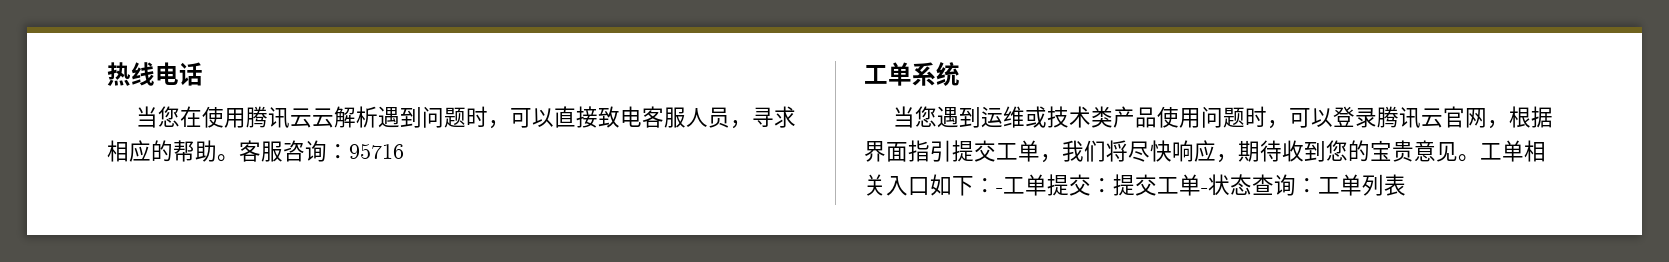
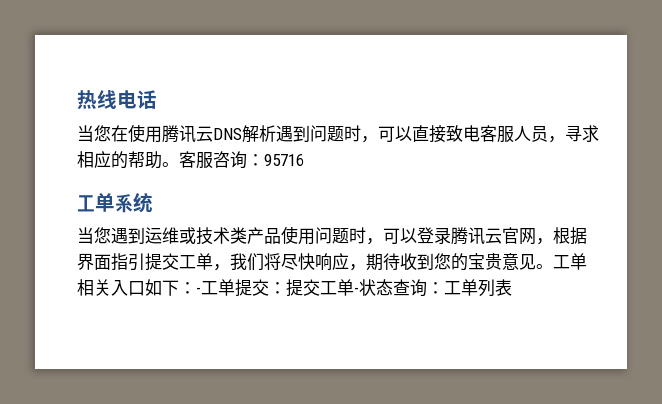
[312,108,335,128] 云 -> [213,128,242,140] DNS

